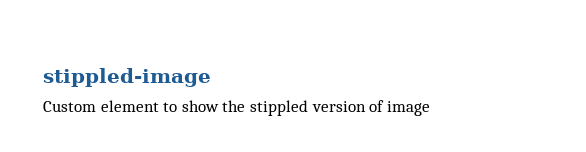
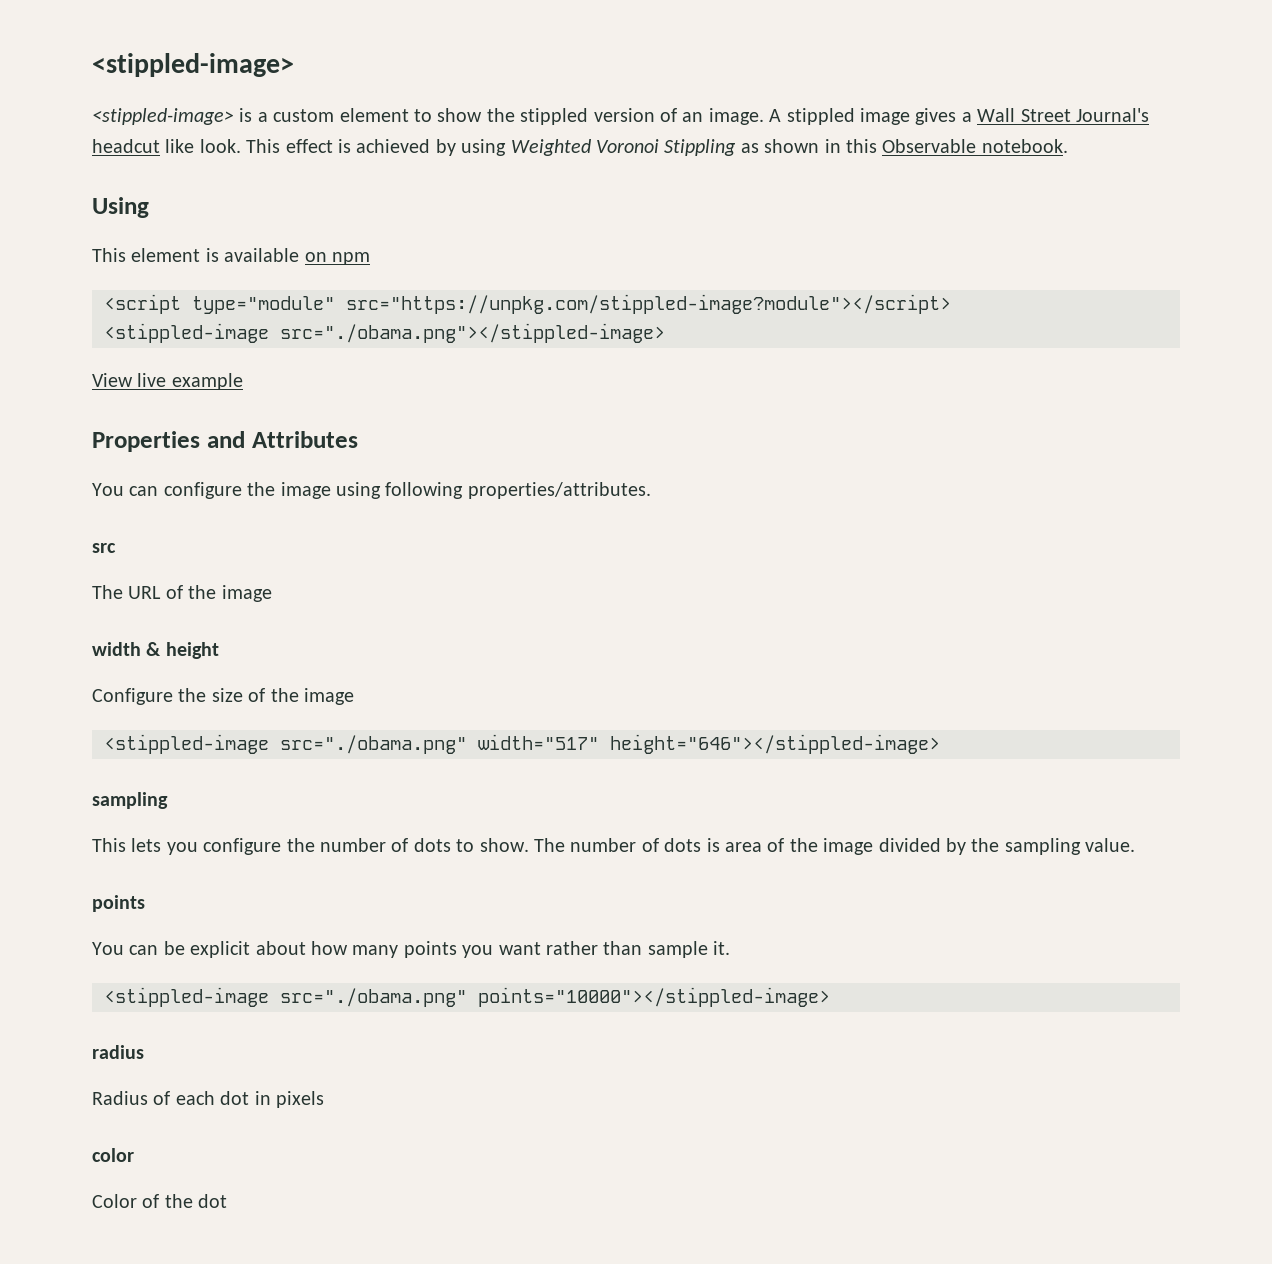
[43,68,211,87] [43,101,96,112] stippled-image // Custom -> [92,53,294,77] [92,108,335,125] <stippled-image> // <stippled-image> is a custom
[386,101,430,116] image -> [682,108,1149,125] [92,139,1068,156] [92,197,149,218] [92,248,370,265] [104,294,951,314] [104,323,665,343] [92,373,243,390] [92,431,358,452] [92,482,651,499] [92,543,116,553] [92,585,272,602] [92,642,219,659] [92,688,354,705] [104,734,940,754] [92,792,168,809] [92,838,1136,855] [92,895,145,912] [92,941,731,958] [104,987,830,1007] [92,1045,144,1059] [92,1091,324,1108] [92,1148,134,1162] [92,1194,228,1208] an image. A stippled image gives a Wall Street Journal's headcut like look. This effect is achieved by using Weighted Voronoi Stippling as shown in this Observable notebook. // Using // This element is available on npm // <script type="module" src="https://unpkg.com/stippled-image?module"></script> // <stippled-image src="./obama.png"></stippled-image> // View live example // Properties and Attributes // You can configure the image using following properties/attributes. // src // The URL of the image // width & height // Configure the size of the image // <stippled-image src="./obama.png" width="517" height="646"></stippled-image> // sampling // This lets you configure the number of dots to show. The number of dots is area of the image divided by the sampling value. // points // You can be explicit about how many points you want rather than sample it. // <stippled-image src="./obama.png" points="10000"></stippled-image> // radius // Radius of each dot in pixels // color // Color of the dot

